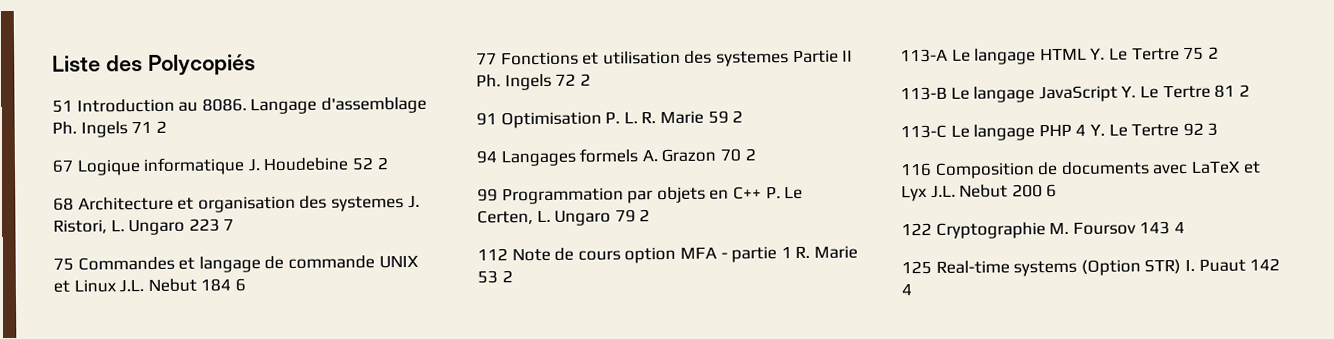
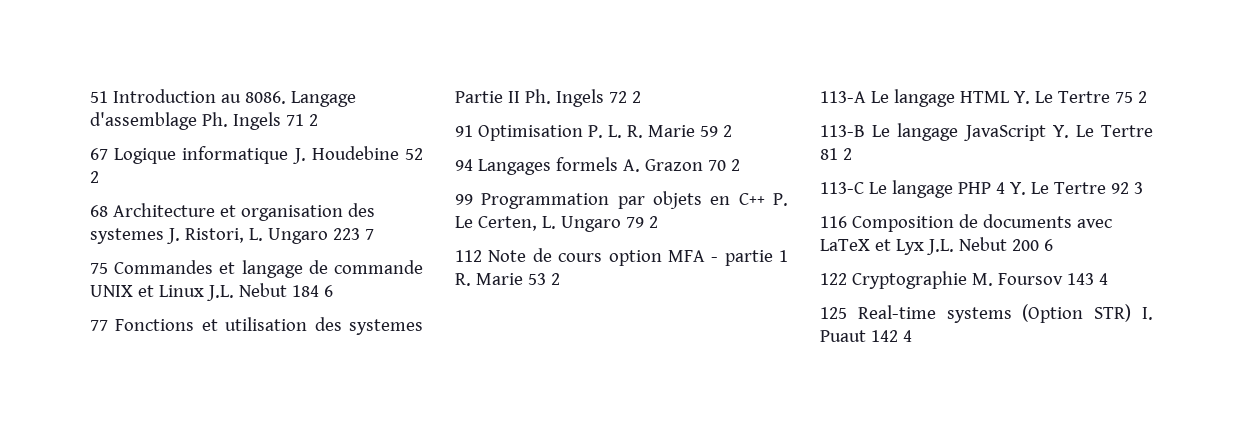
[52,54,256,76] Liste des Polycopiés // -> (90, 97) none

